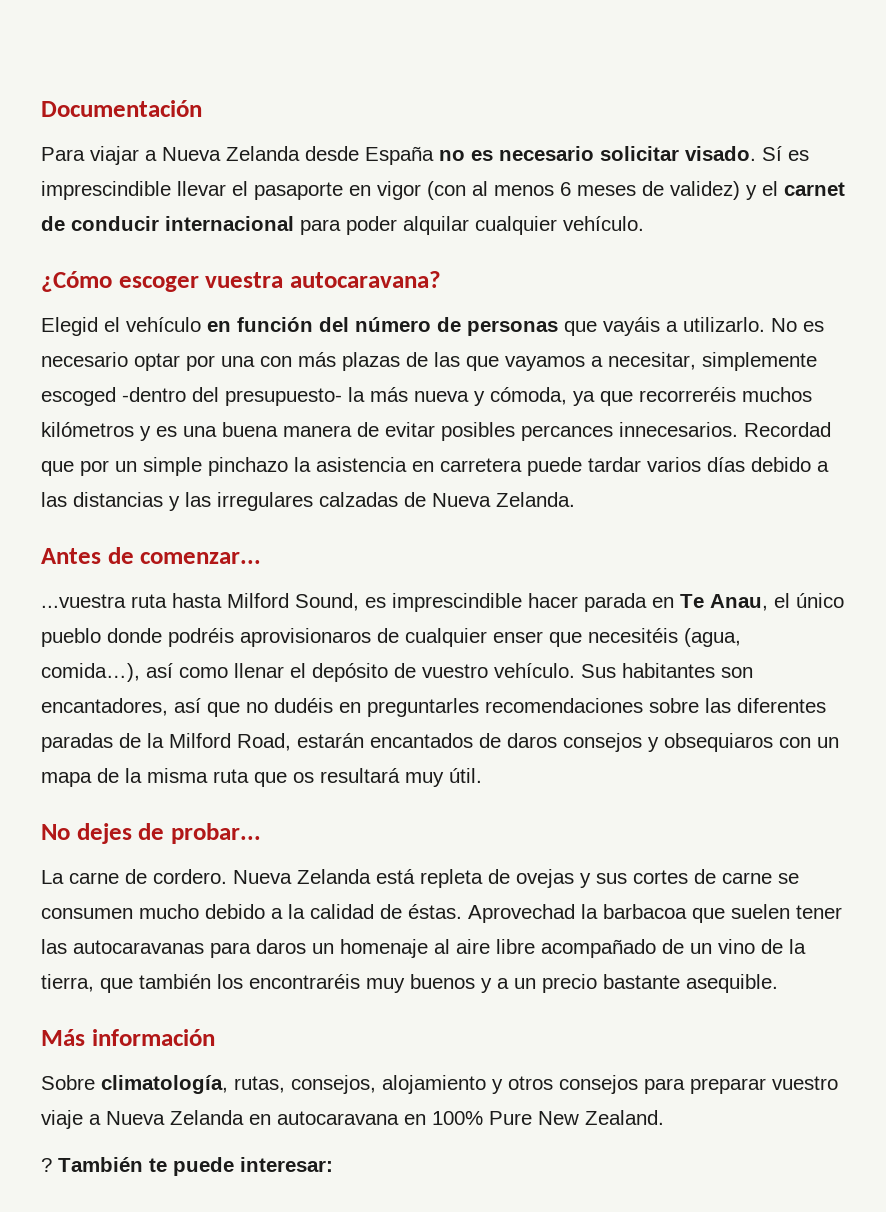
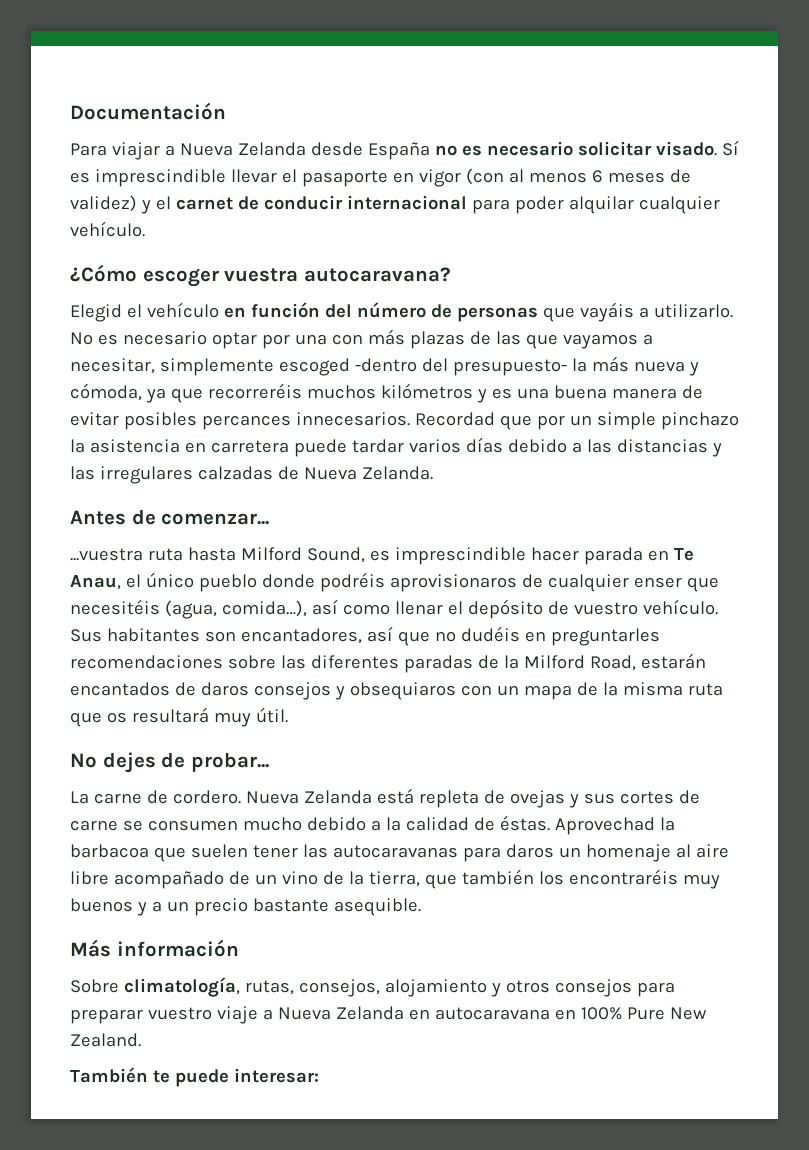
[41,1158,52,1172] ? -> (141, 1040) none

